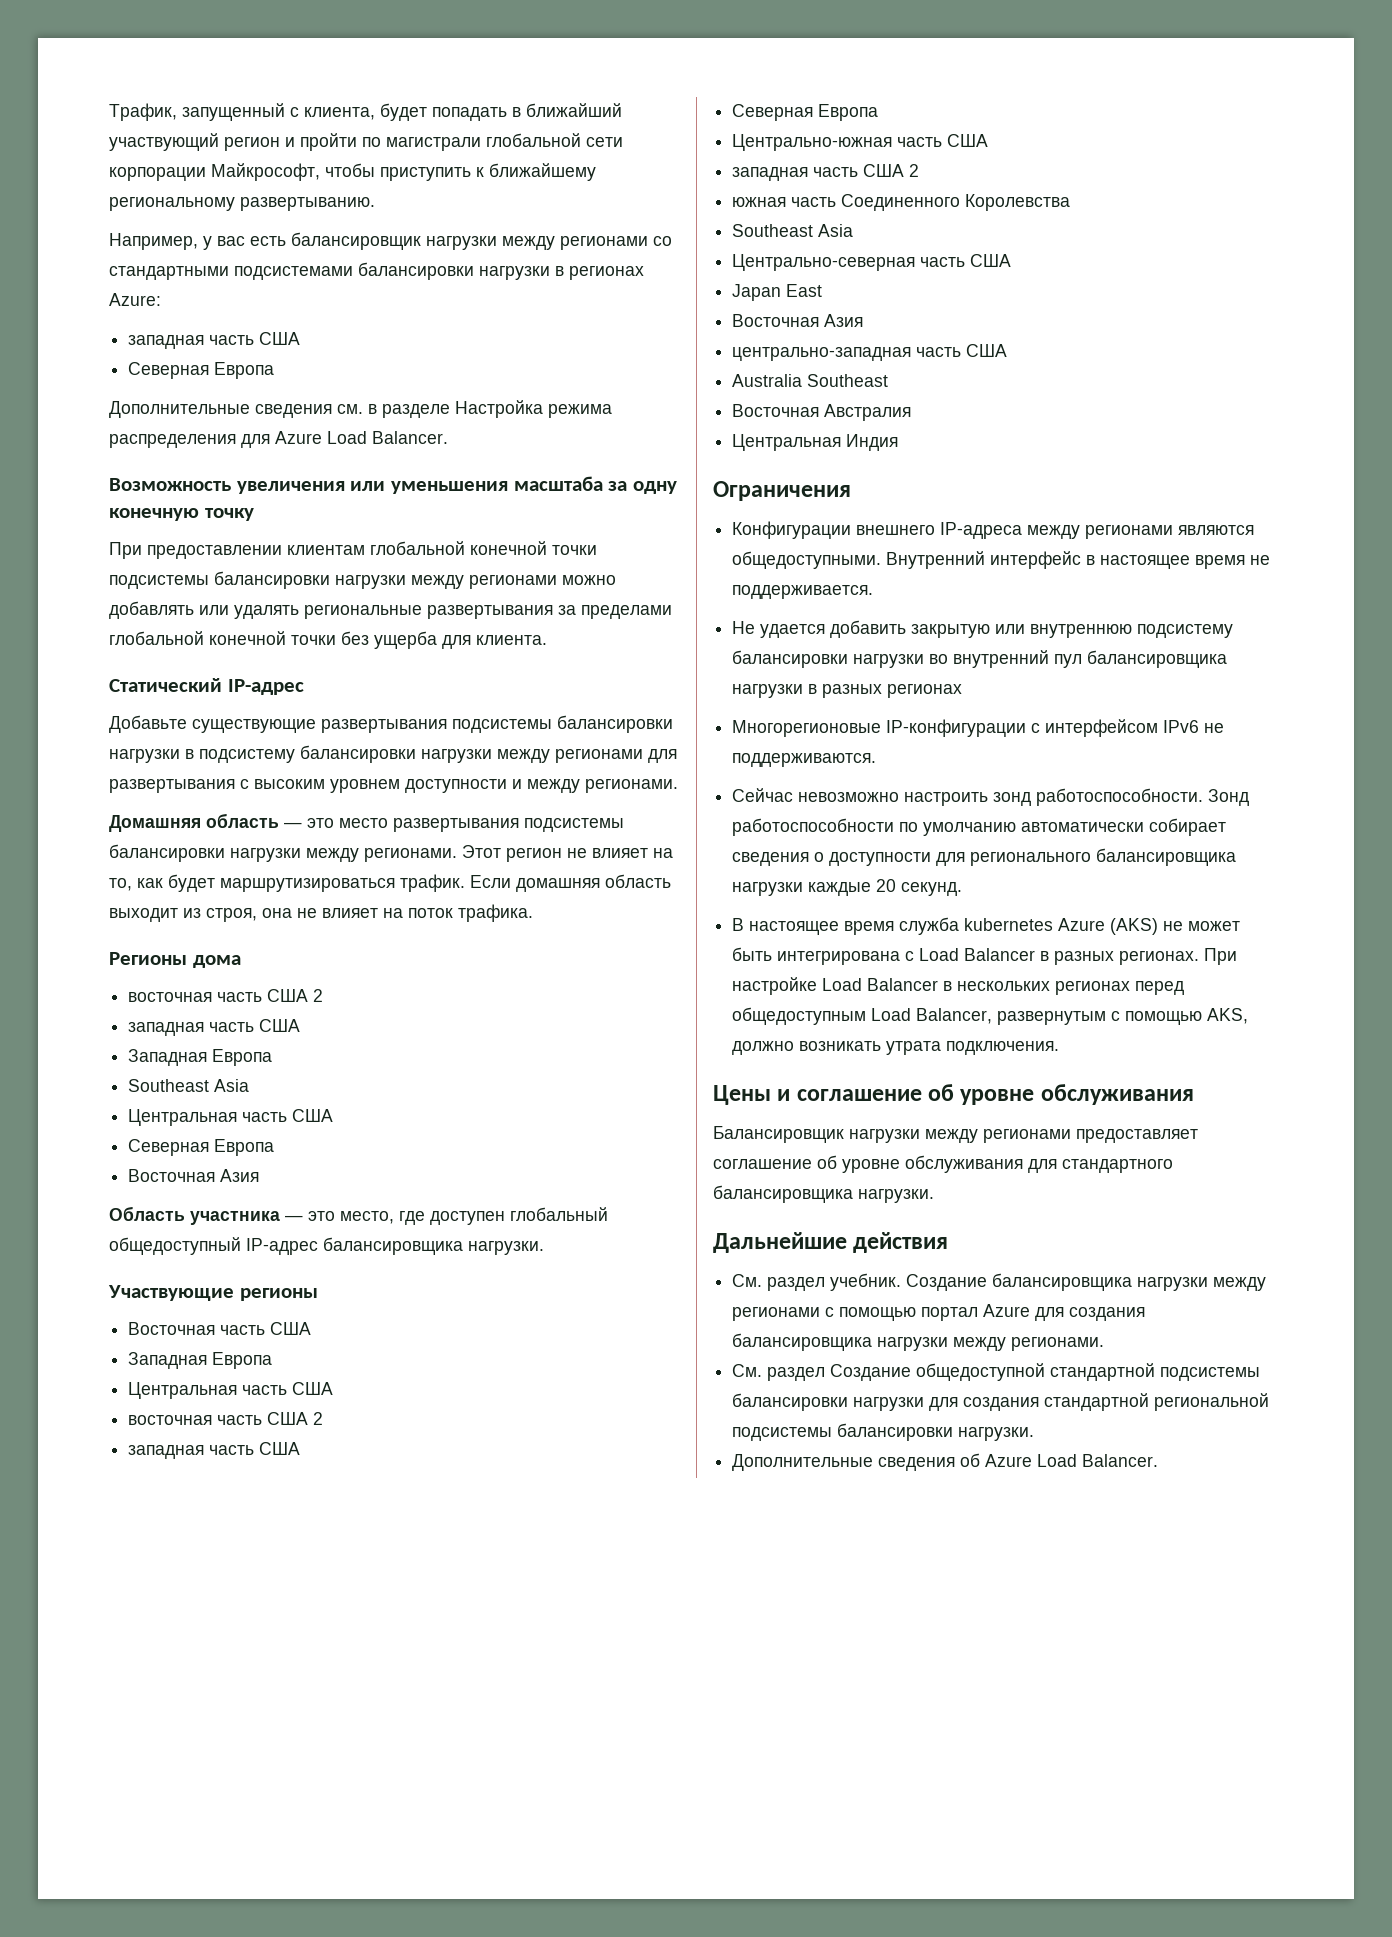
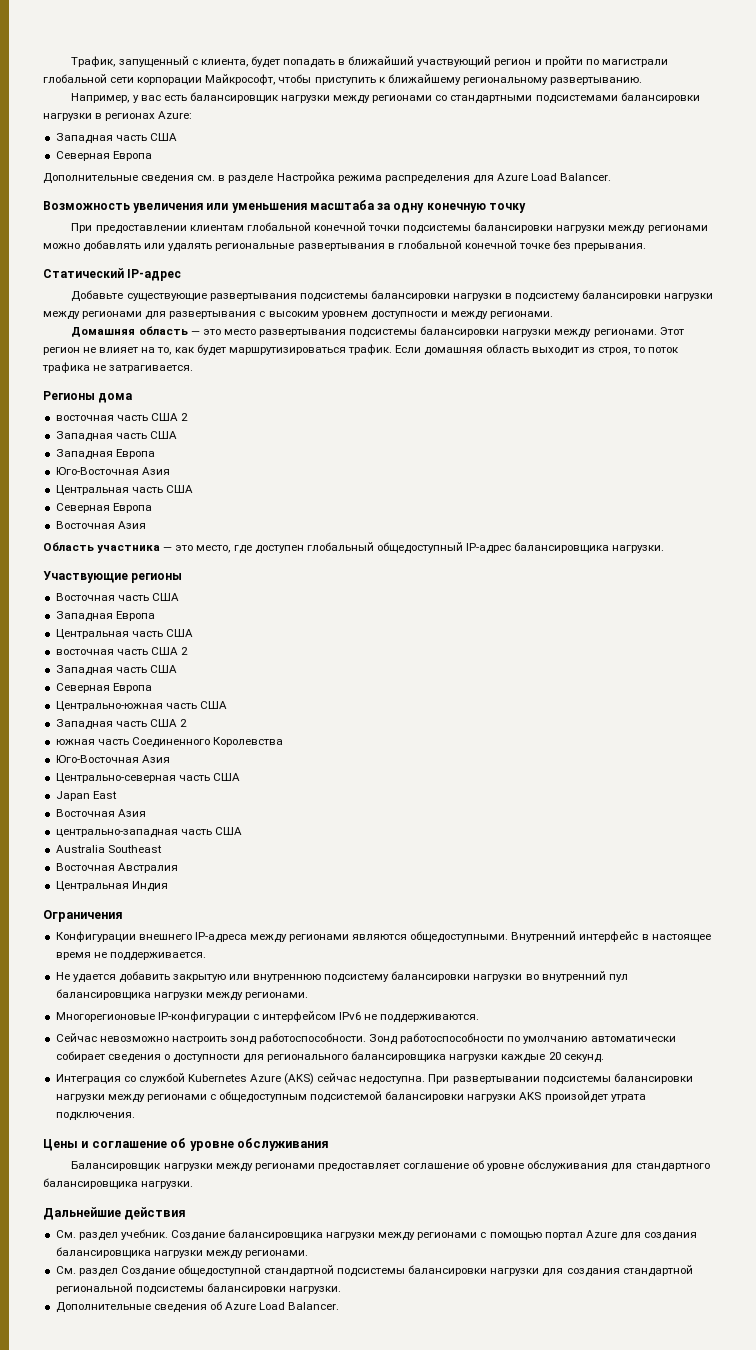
[128,335,205,349] западная -> [55,133,113,144] Западная
[558,605,672,619] [109,631,547,649] за пределами глобальной конечной точки без ущерба для клиента. -> [387,240,647,251] в глобальной конечной точке без прерывания.
[262,904,533,922] она не влияет на поток трафика. -> [632,347,679,353] [42,362,194,373] то поток трафика не затрагивается.
[128,1019,301,1036] [128,1049,273,1066] [128,1079,250,1092] западная часть США // Западная Европа // Southeast Asia -> [55,431,177,442] [55,449,155,460] [55,467,170,475] Западная часть США // Западная Европа // Юго-Восточная Азия
[128,1445,205,1459] западная -> [55,665,113,676] Западная
[732,167,809,181] западная -> [55,719,113,730] Западная
[732,224,854,237] Southeast Asia -> [55,755,170,763] Юго-Восточная Азия
[808,684,963,698] в разных регионах -> [205,992,308,1001] между регионами.
[732,917,1241,935] [732,947,1238,965] [732,977,1185,995] [732,1007,1249,1025] [732,1041,882,1055] В настоящее время служба kubernetes Azure (AKS) не может быть интегрирована с Load Balancer в разных регионах. При настройке Load Balancer в нескольких регионах перед общедоступным Load Balancer, развернутым с помощью AKS, должно возникать -> [55,1073,693,1085] [55,1091,608,1103] Интеграция со службой Kubernetes Azure (AKS) сейчас недоступна. При развертывании подсистемы балансировки нагрузки между регионами с общедоступным подсистемой балансировки нагрузки AKS произойдет

